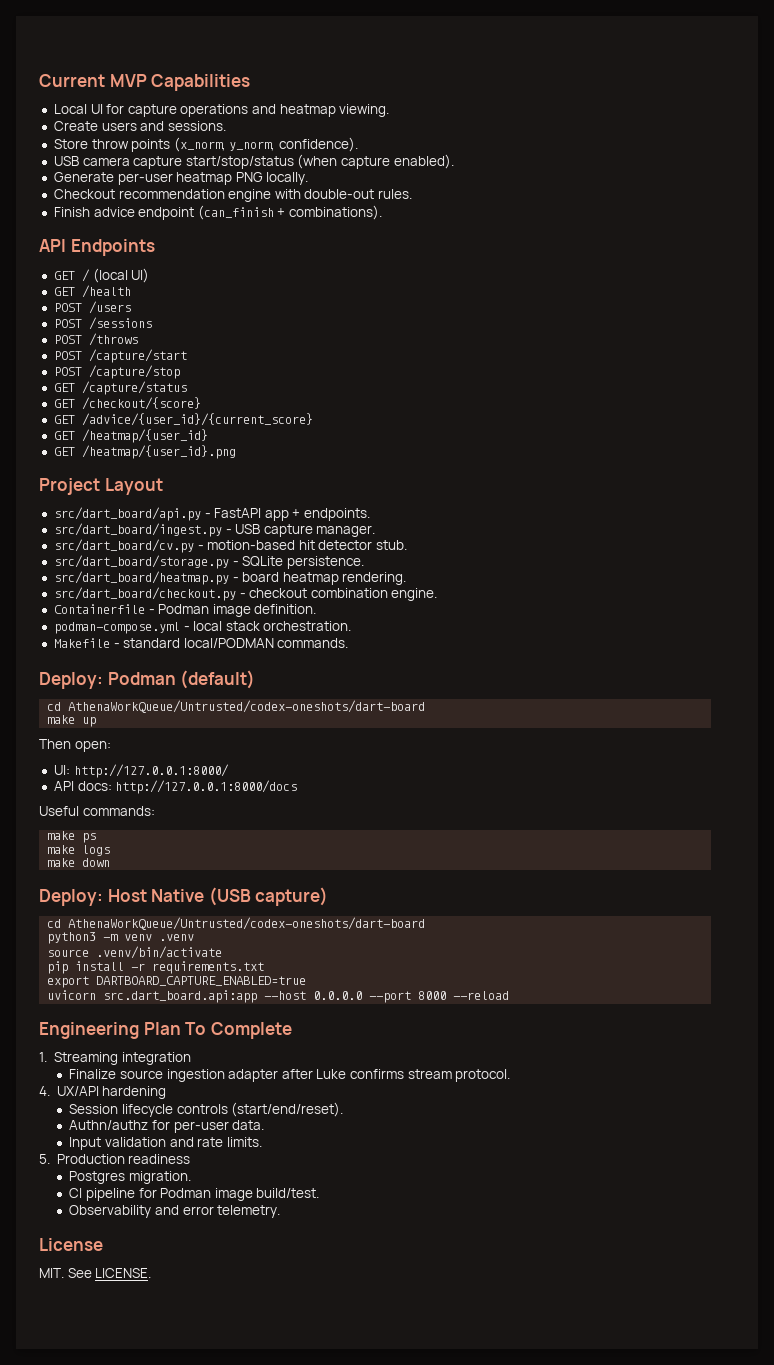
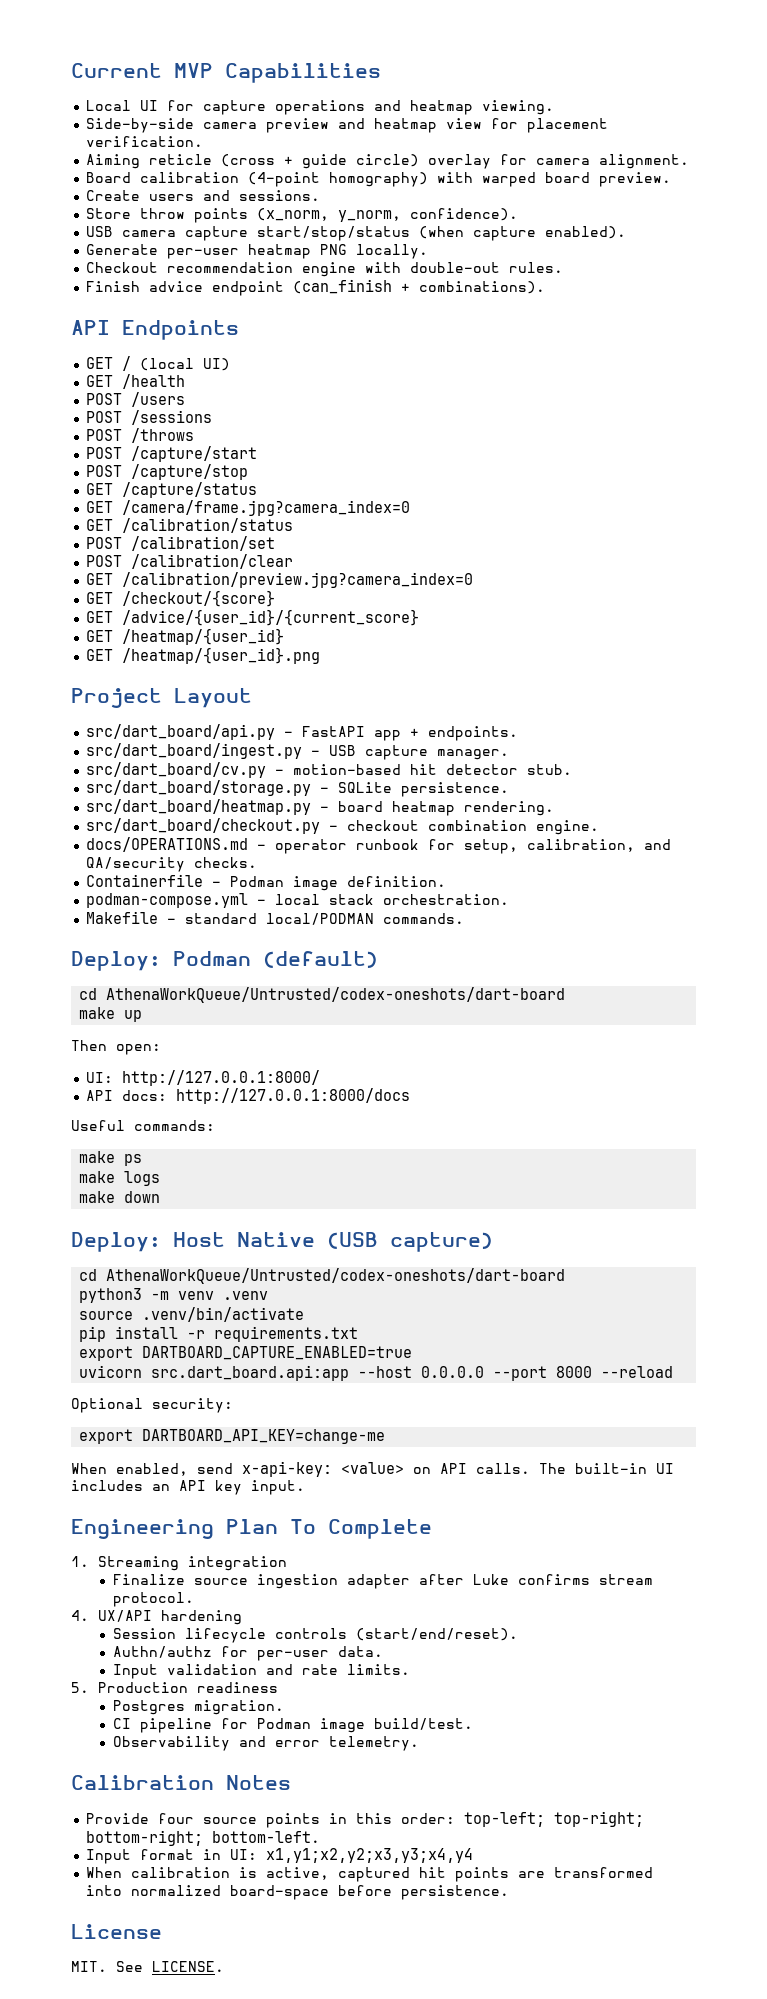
(390, 110) none -> [86,118,609,133] [86,136,204,147] [86,154,690,169] [86,172,672,187] // Side-by-side camera preview and heatmap view for placement verification. // Aiming reticle (cross + guide circle) overlay for camera alignment. // Board calibration (4-point homography) with warped board preview.
(187, 388) none -> [86,500,411,516] [86,518,294,533] [86,536,276,551] [86,554,294,569] [86,572,474,588] // GET /camera/frame.jpg?camera_index=0 // GET /calibration/status // POST /calibration/set // POST /calibration/clear // GET /calibration/preview.jpg?camera_index=0
(438, 594) none -> [86,837,672,854] [86,857,258,872] // docs/OPERATIONS.md - operator runbook for setup, calibration, and QA/security checks.
(510, 995) none -> [71,1398,233,1413] [79,1429,386,1444] [71,1461,674,1477] [71,1480,305,1495] // Optional security: // export DARTBOARD_API_KEY=change-me // When enabled, send x-api-key: <value> on API calls. The built-in UI includes an API key input.
(281, 1211) none -> [71,1775,291,1790] [86,1811,645,1828] [86,1830,321,1846] [86,1848,474,1864] [86,1867,654,1882] [86,1885,510,1900] // Calibration Notes // Provide four source points in this order: top-left; top-right; bottom-right; bottom-left. // Input format in UI: x1,y1;x2,y2;x3,y3;x4,y4 // When calibration is active, captured hit points are transformed into normalized board-space before persistence.

